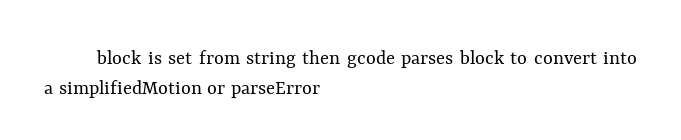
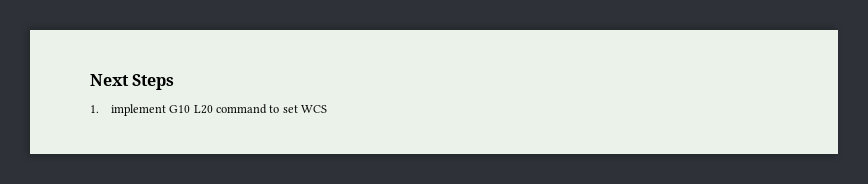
[96,50,637,68] [44,80,321,98] block is set from string then gcode parses block to convert into a simplifiedMotion or parseError -> [90,74,175,90] [90,104,328,116] Next Steps // 1. implement G10 L20 command to set WCS

